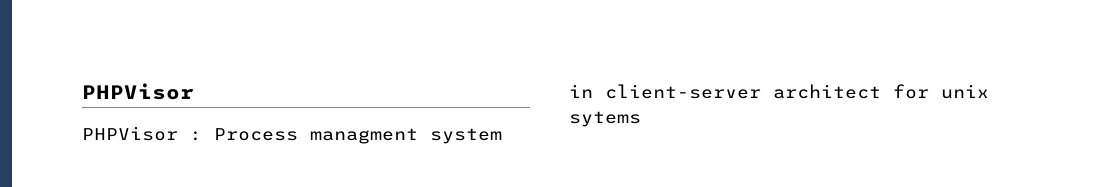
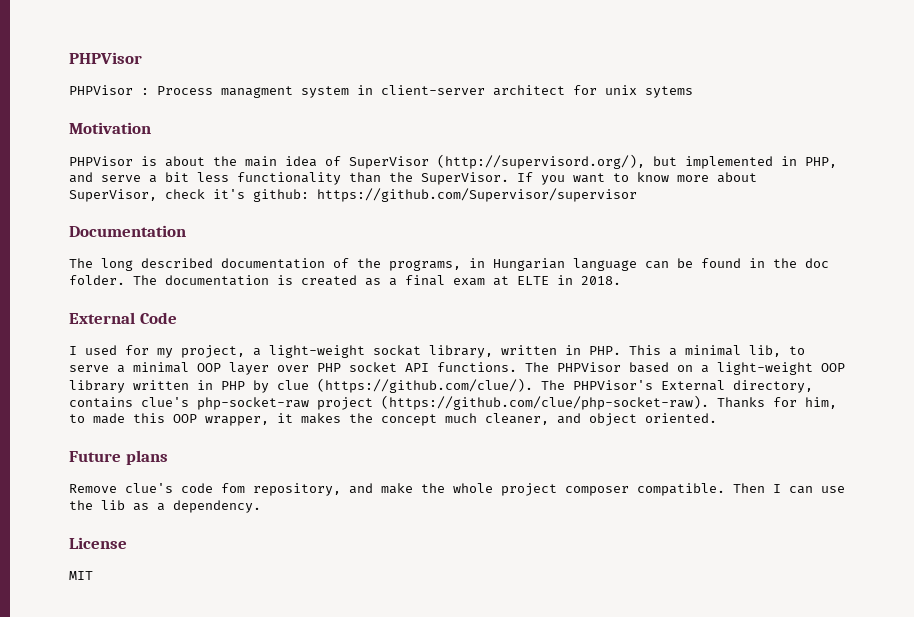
(641, 119) none -> [69,122,151,134] [69,154,837,169] [69,172,757,185] [69,188,637,202] [69,225,186,237] [69,258,829,271] [69,275,621,286] [69,312,177,324] [69,345,805,358] [69,362,845,375] [69,378,813,393] [69,395,837,410] [69,413,717,426] [69,450,168,465] [69,483,845,496] [69,500,261,513] [69,537,127,549] [69,571,93,580] // Motivation // PHPVisor is about the main idea of SuperVisor (http://supervisord.org/), but implemented in PHP, and serve a bit less functionality than the SuperVisor. If you want to know more about SuperVisor, check it's github: https://github.com/Supervisor/supervisor // Documentation // The long described documentation of the programs, in Hungarian language can be found in the doc folder. The documentation is created as a final exam at ELTE in 2018. // External Code // I used for my project, a light-weight sockat library, written in PHP. This a minimal lib, to serve a minimal OOP layer over PHP socket API functions. The PHPVisor based on a light-weight OOP library written in PHP by clue (https://github.com/clue/). The PHPVisor's External directory, contains clue's php-socket-raw project (https://github.com/clue/php-socket-raw). Thanks for him, to made this OOP wrapper, it makes the concept much cleaner, and object oriented. // Future plans // Remove clue's code fom repository, and make the whole project composer compatible. Then I can use the lib as a dependency. // License // MIT

